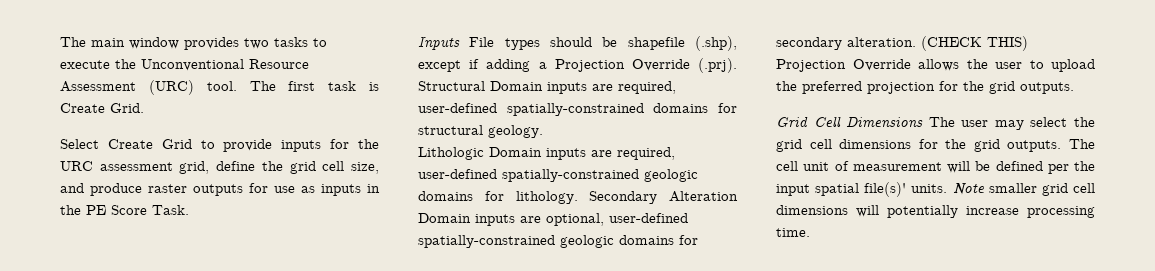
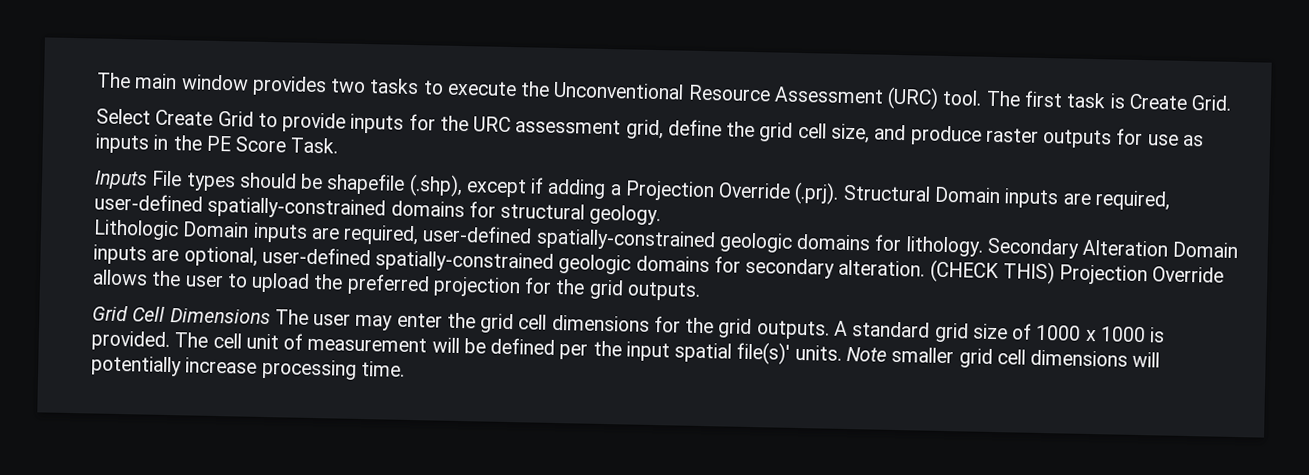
[1030,117,1068,127] select -> [396,312,443,328] enter
(1062, 146) none -> [833,320,1166,343] [91,330,170,352] A standard grid size of 1000 x 1000 is provided.

